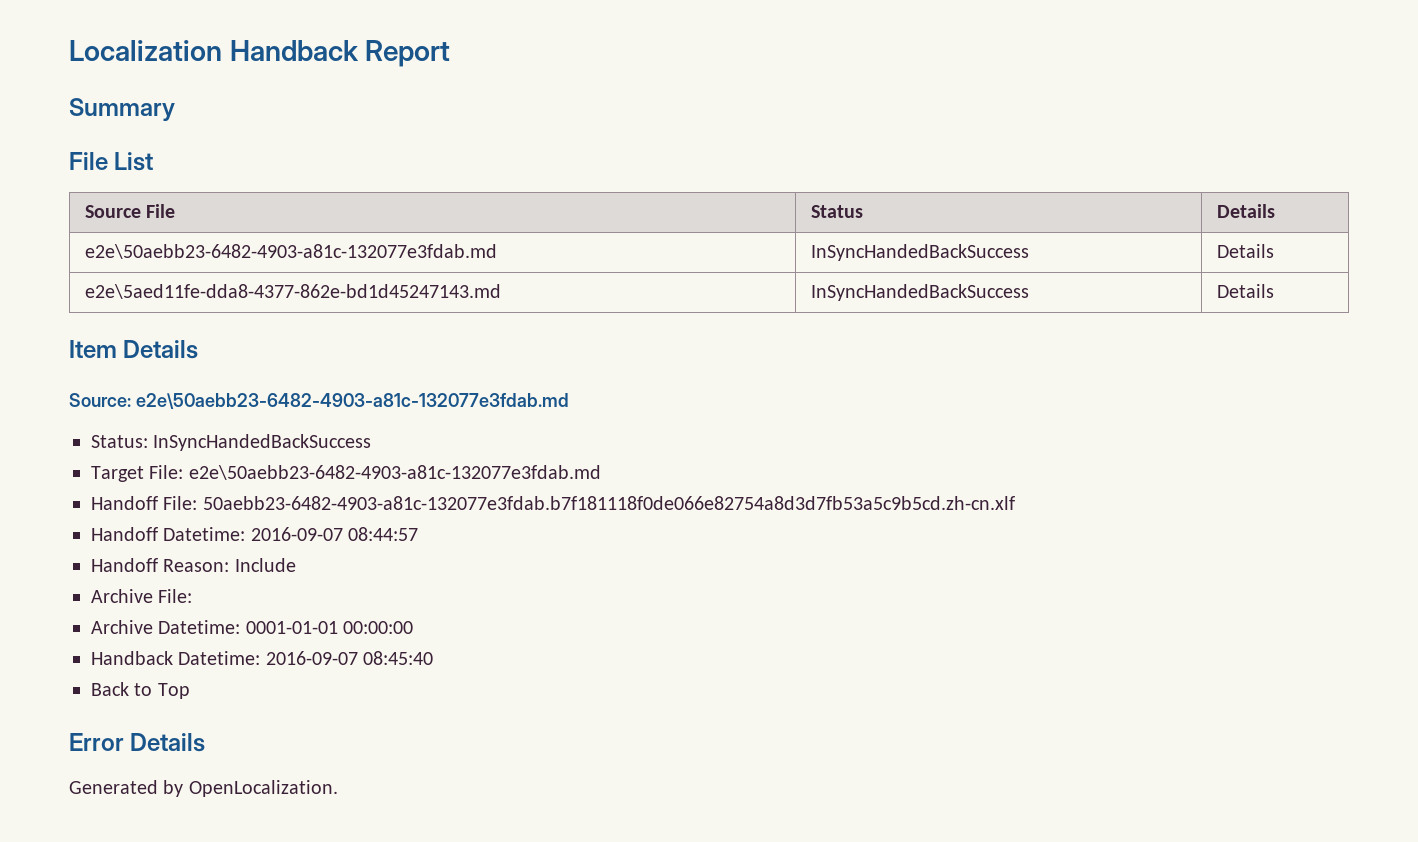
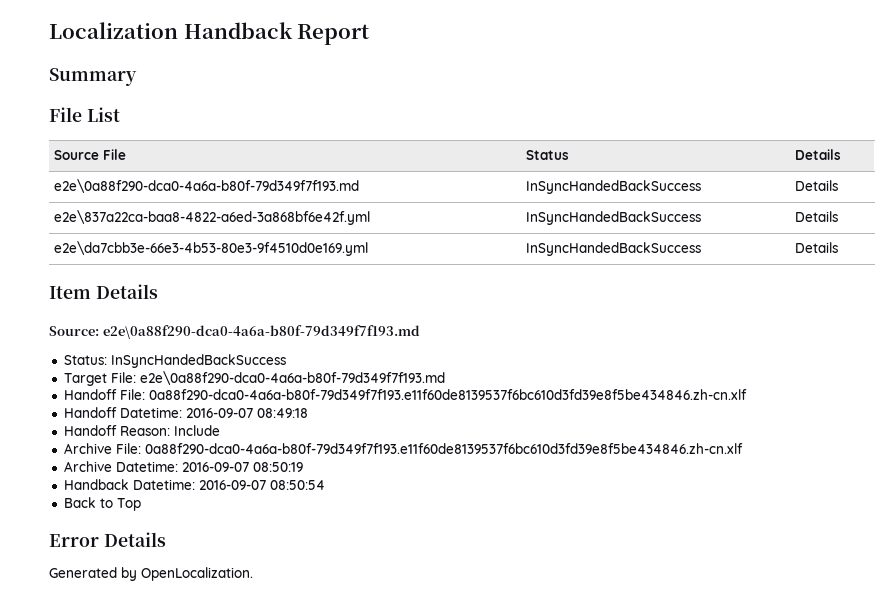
[84,244,497,259] [810,244,1029,261] [1216,244,1274,258] [84,284,501,299] e2e\50aebb23-6482-4903-a81c-132077e3fdab.md | InSyncHandedBackSuccess | Details // e2e\5aed11fe-dda8-4377-862e-bd1d45247143.md -> [54,179,360,193] [526,180,702,194] [795,180,839,191] [54,210,371,225] [526,211,702,225] [795,211,839,222] [54,241,369,256] e2e\0a88f290-dca0-4a6a-b80f-79d349f7f193.md | InSyncHandedBackSuccess | Details // e2e\837a22ca-baa8-4822-a6ed-3a868bf6e42f.yml | InSyncHandedBackSuccess | Details // e2e\da7cbb3e-66e3-4b53-80e3-9f4510d0e169.yml
[135,393,569,409] e2e\50aebb23-6482-4903-a81c-132077e3fdab.md -> [102,325,420,339] e2e\0a88f290-dca0-4a6a-b80f-79d349f7f193.md
[188,465,601,480] e2e\50aebb23-6482-4903-a81c-132077e3fdab.md -> [139,371,445,385] e2e\0a88f290-dca0-4a6a-b80f-79d349f7f193.md
[202,496,1015,510] 50aebb23-6482-4903-a81c-132077e3fdab.b7f181118f0de066e82754a8d3d7fb53a5c9b5cd.zh-cn.xlf -> [148,389,747,400] 0a88f290-dca0-4a6a-b80f-79d349f7f193.e11f60de8139537f6bc610d3fd39e8f5be434846.zh-cn.xlf
[348,527,419,541] 08:44:57 -> [256,408,308,418] 08:49:18
(193, 596) none -> [144,443,743,454] 0a88f290-dca0-4a6a-b80f-79d349f7f193.e11f60de8139537f6bc610d3fd39e8f5be434846.zh-cn.xlf
[245,621,414,634] 0001-01-01 00:00:00 -> [181,462,303,472] 2016-09-07 08:50:19
[363,651,434,665] 08:45:40 -> [269,480,325,490] 08:50:54

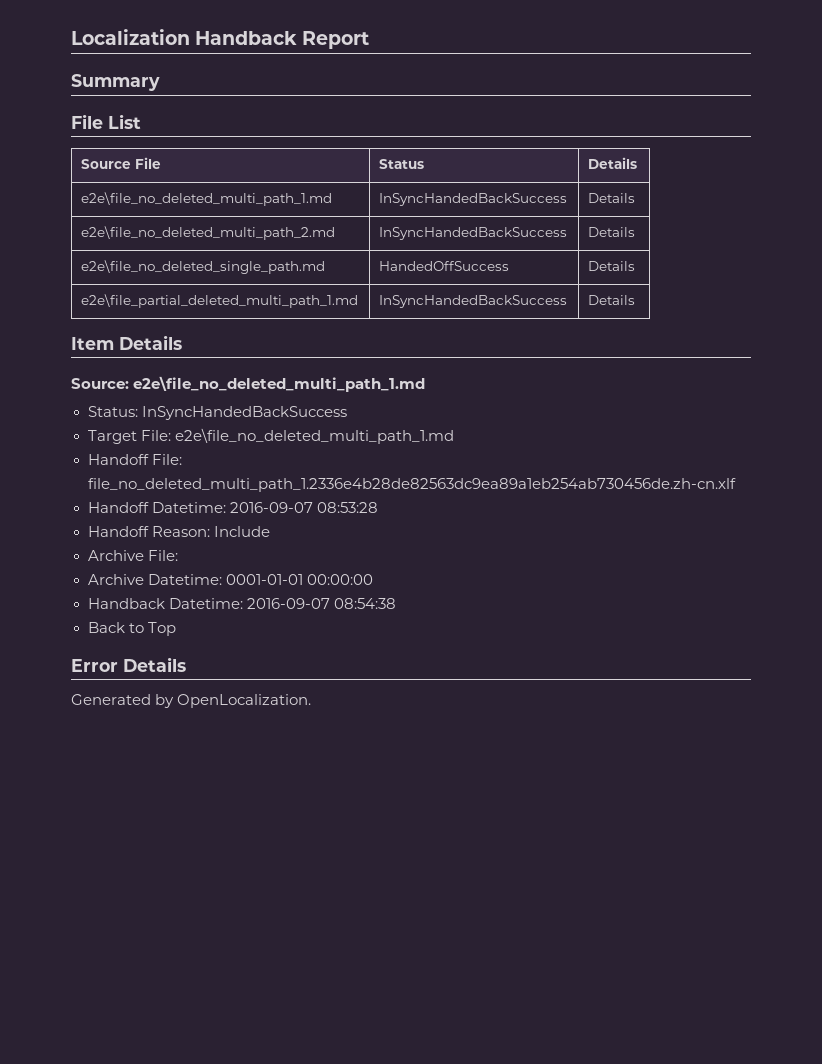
[54,179,360,193] [526,180,702,194] [795,180,839,191] [54,210,371,225] [526,211,702,225] [795,211,839,222] [54,241,369,256] e2e\0a88f290-dca0-4a6a-b80f-79d349f7f193.md | InSyncHandedBackSuccess | Details // e2e\837a22ca-baa8-4822-a6ed-3a868bf6e42f.yml | InSyncHandedBackSuccess | Details // e2e\da7cbb3e-66e3-4b53-80e3-9f4510d0e169.yml -> [81,192,333,206] [379,193,568,206] [588,193,636,203] [81,226,336,240] [379,227,568,240] [588,227,636,237] [81,260,326,274] [379,261,510,271] [588,261,636,271] [81,294,359,308] e2e\file_no_deleted_multi_path_1.md | InSyncHandedBackSuccess | Details // e2e\file_no_deleted_multi_path_2.md | InSyncHandedBackSuccess | Details // e2e\file_no_deleted_single_path.md | HandedOffSuccess | Details // e2e\file_partial_deleted_multi_path_1.md
[102,325,420,339] e2e\0a88f290-dca0-4a6a-b80f-79d349f7f193.md -> [133,376,426,392] e2e\file_no_deleted_multi_path_1.md
[139,371,445,385] e2e\0a88f290-dca0-4a6a-b80f-79d349f7f193.md -> [174,428,454,444] e2e\file_no_deleted_multi_path_1.md
[148,389,747,400] 0a88f290-dca0-4a6a-b80f-79d349f7f193.e11f60de8139537f6bc610d3fd39e8f5be434846.zh-cn.xlf -> [87,478,736,492] file_no_deleted_multi_path_1.2336e4b28de82563dc9ea89a1eb254ab730456de.zh-cn.xlf
[256,408,308,418] 08:49:18 -> [316,502,378,513] 08:53:28
[144,443,743,454] 0a88f290-dca0-4a6a-b80f-79d349f7f193.e11f60de8139537f6bc610d3fd39e8f5be434846.zh-cn.xlf -> (178, 555) none
[181,462,303,472] 2016-09-07 08:50:19 -> [225,574,373,585] 0001-01-01 00:00:00
[269,480,325,490] 08:50:54 -> [333,598,396,609] 08:54:38

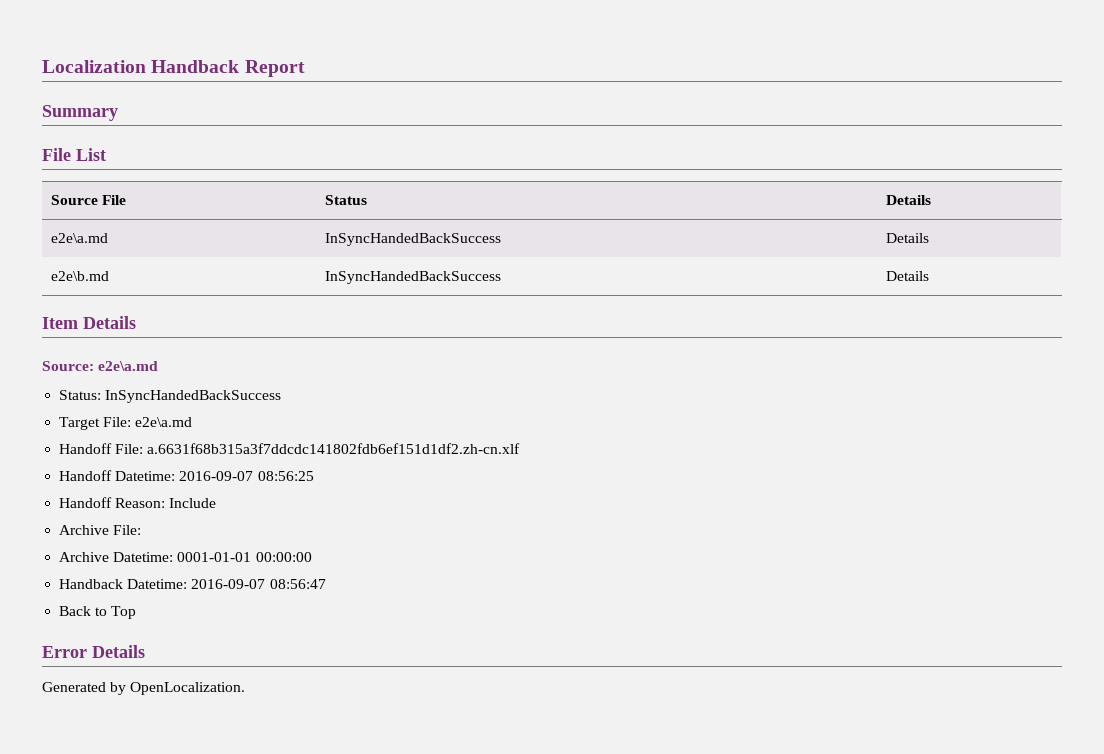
[81,192,333,206] [379,193,568,206] [588,193,636,203] [81,226,336,240] [379,227,568,240] [588,227,636,237] [81,260,326,274] [379,261,510,271] [588,261,636,271] [81,294,359,308] e2e\file_no_deleted_multi_path_1.md | InSyncHandedBackSuccess | Details // e2e\file_no_deleted_multi_path_2.md | InSyncHandedBackSuccess | Details // e2e\file_no_deleted_single_path.md | HandedOffSuccess | Details // e2e\file_partial_deleted_multi_path_1.md -> [50,233,108,243] [324,233,501,246] [885,233,929,243] [50,271,109,281] e2e\a.md | InSyncHandedBackSuccess | Details // e2e\b.md
[133,376,426,392] e2e\file_no_deleted_multi_path_1.md -> [98,361,159,371] e2e\a.md
[174,428,454,444] e2e\file_no_deleted_multi_path_1.md -> [135,417,193,427] e2e\a.md
[87,478,736,492] file_no_deleted_multi_path_1.2336e4b28de82563dc9ea89a1eb254ab730456de.zh-cn.xlf -> [147,443,521,454] a.6631f68b315a3f7ddcdc141802fdb6ef151d1df2.zh-cn.xlf
[316,502,378,513] 08:53:28 -> [257,471,314,481] 08:56:25
[333,598,396,609] 08:54:38 -> [269,579,326,589] 08:56:47

